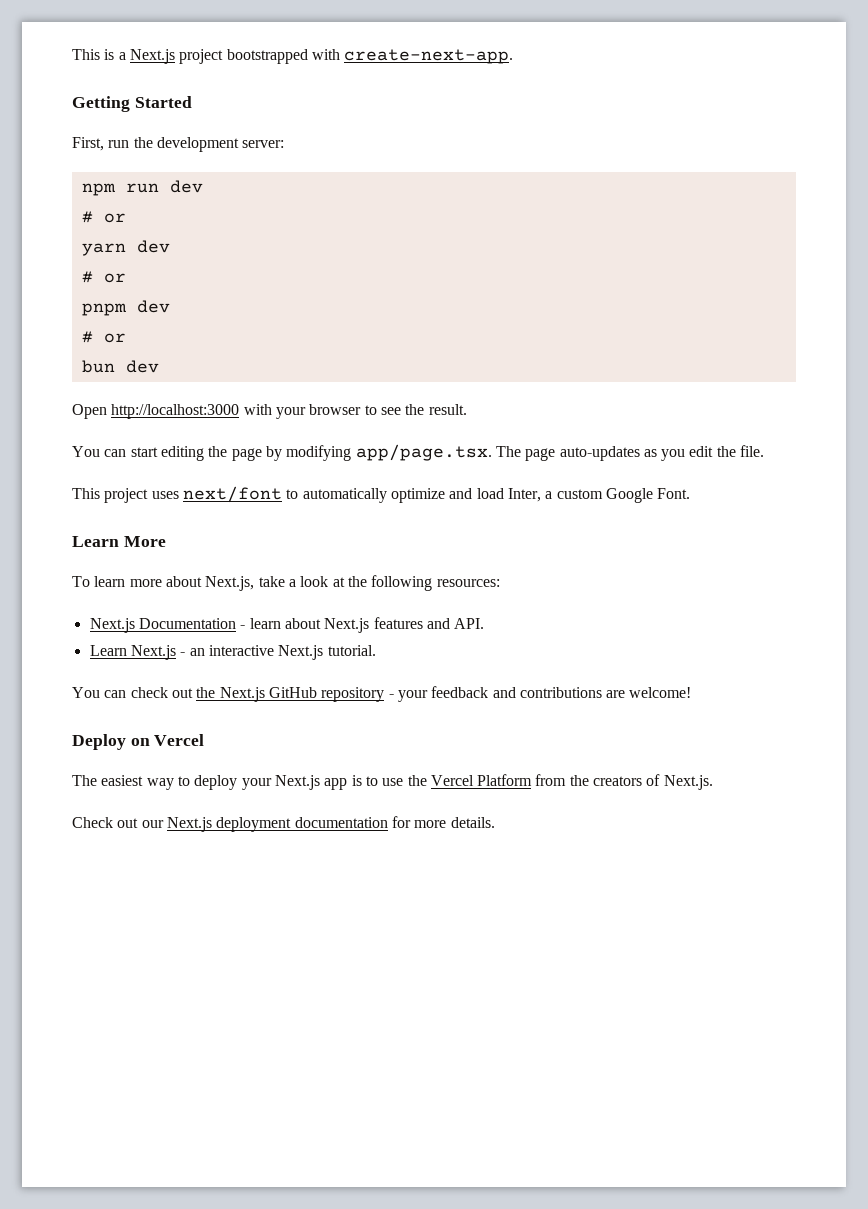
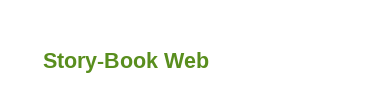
[72,49,514,64] [72,96,192,112] [72,137,285,152] [81,180,203,196] [81,211,126,223] [81,240,170,256] [81,271,126,283] [81,300,170,316] [81,331,126,343] [81,360,159,373] [72,404,467,419] [72,444,765,461] [72,486,691,503] [72,536,166,547] [72,575,500,591] [89,617,485,633] [89,645,376,660] [72,686,692,702] [72,734,205,750] [72,774,713,790] [72,816,495,832] This is a Next.js project bootstrapped with create-next-app. // Getting Started // First, run the development server: // npm run dev // # or // yarn dev // # or // pnpm dev // # or // bun dev // Open http://localhost:3000 with your browser to see the result. // You can start editing the page by modifying app/page.tsx. The page auto-updates as you edit the file. // This project uses next/font to automatically optimize and load Inter, a custom Google Font. // Learn More // To learn more about Next.js, take a look at the following resources: // Next.js Documentation - learn about Next.js features and API. // Learn Next.js - an interactive Next.js tutorial. // You can check out the Next.js GitHub repository - your feedback and contributions are welcome! // Deploy on Vercel // The easiest way to deploy your Next.js app is to use the Vercel Platform from the creators of Next.js. // Check out our Next.js deployment documentation for more details. -> [43,52,209,73] Story-Book Web

